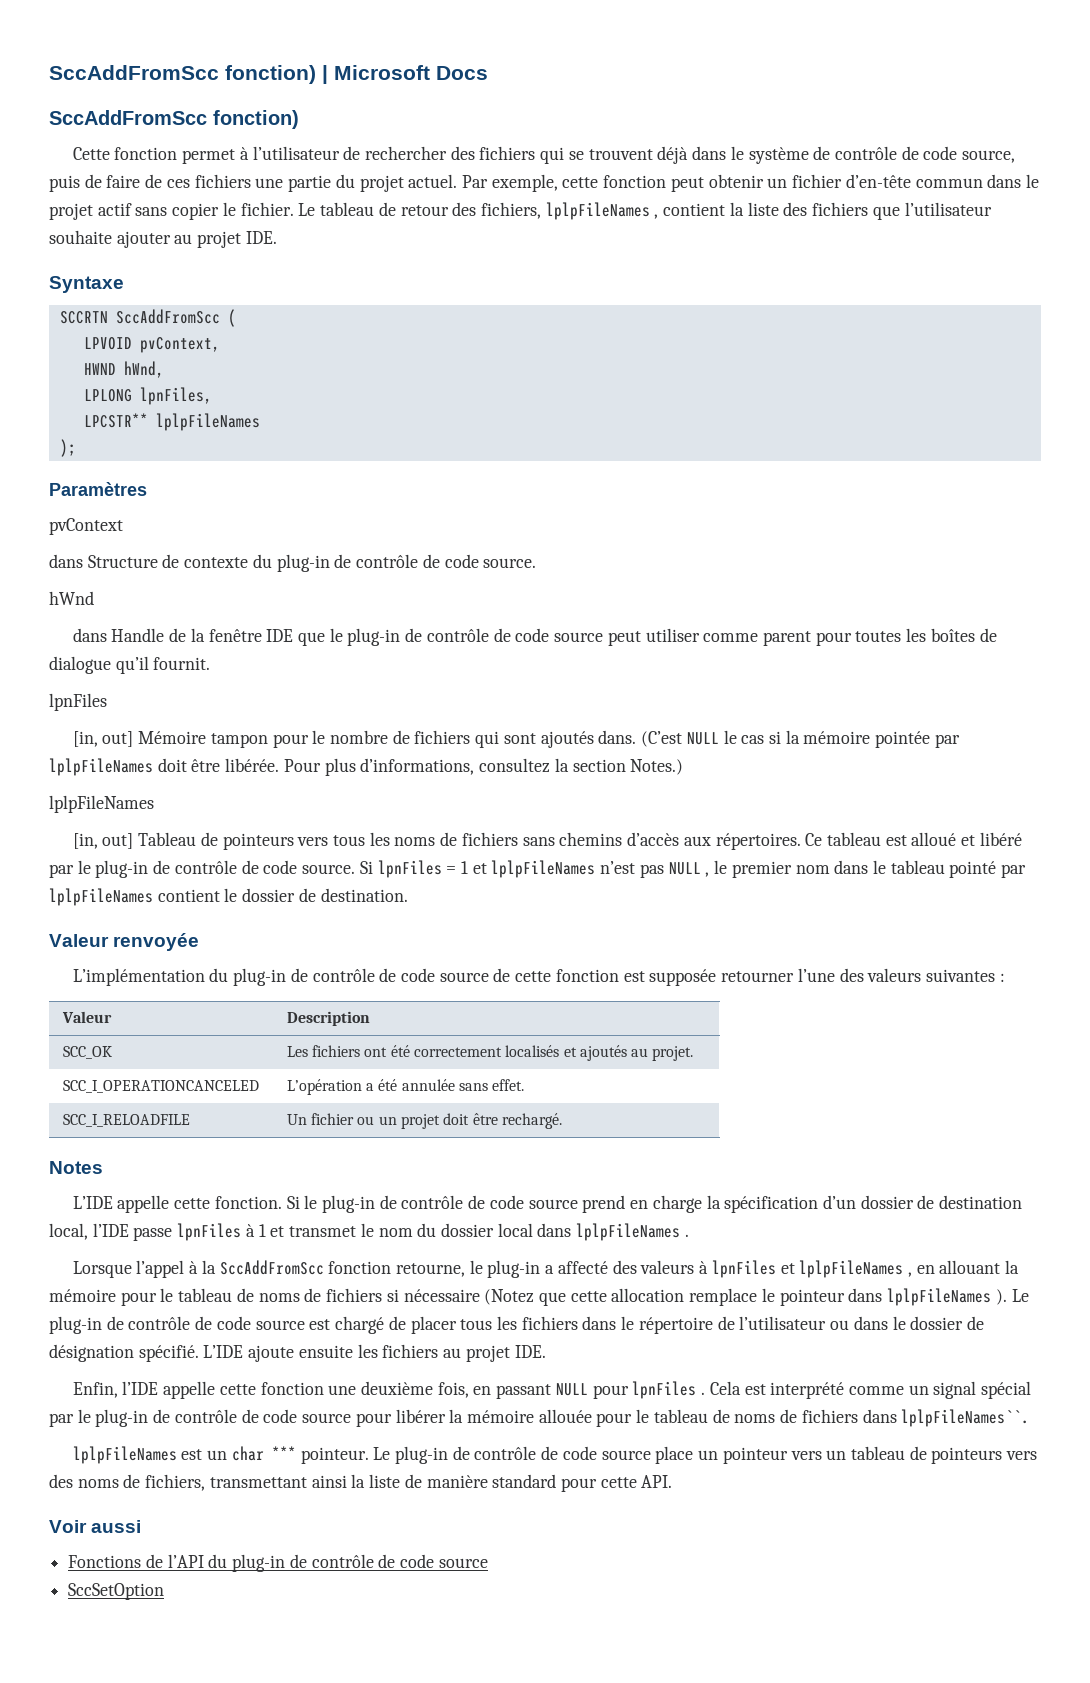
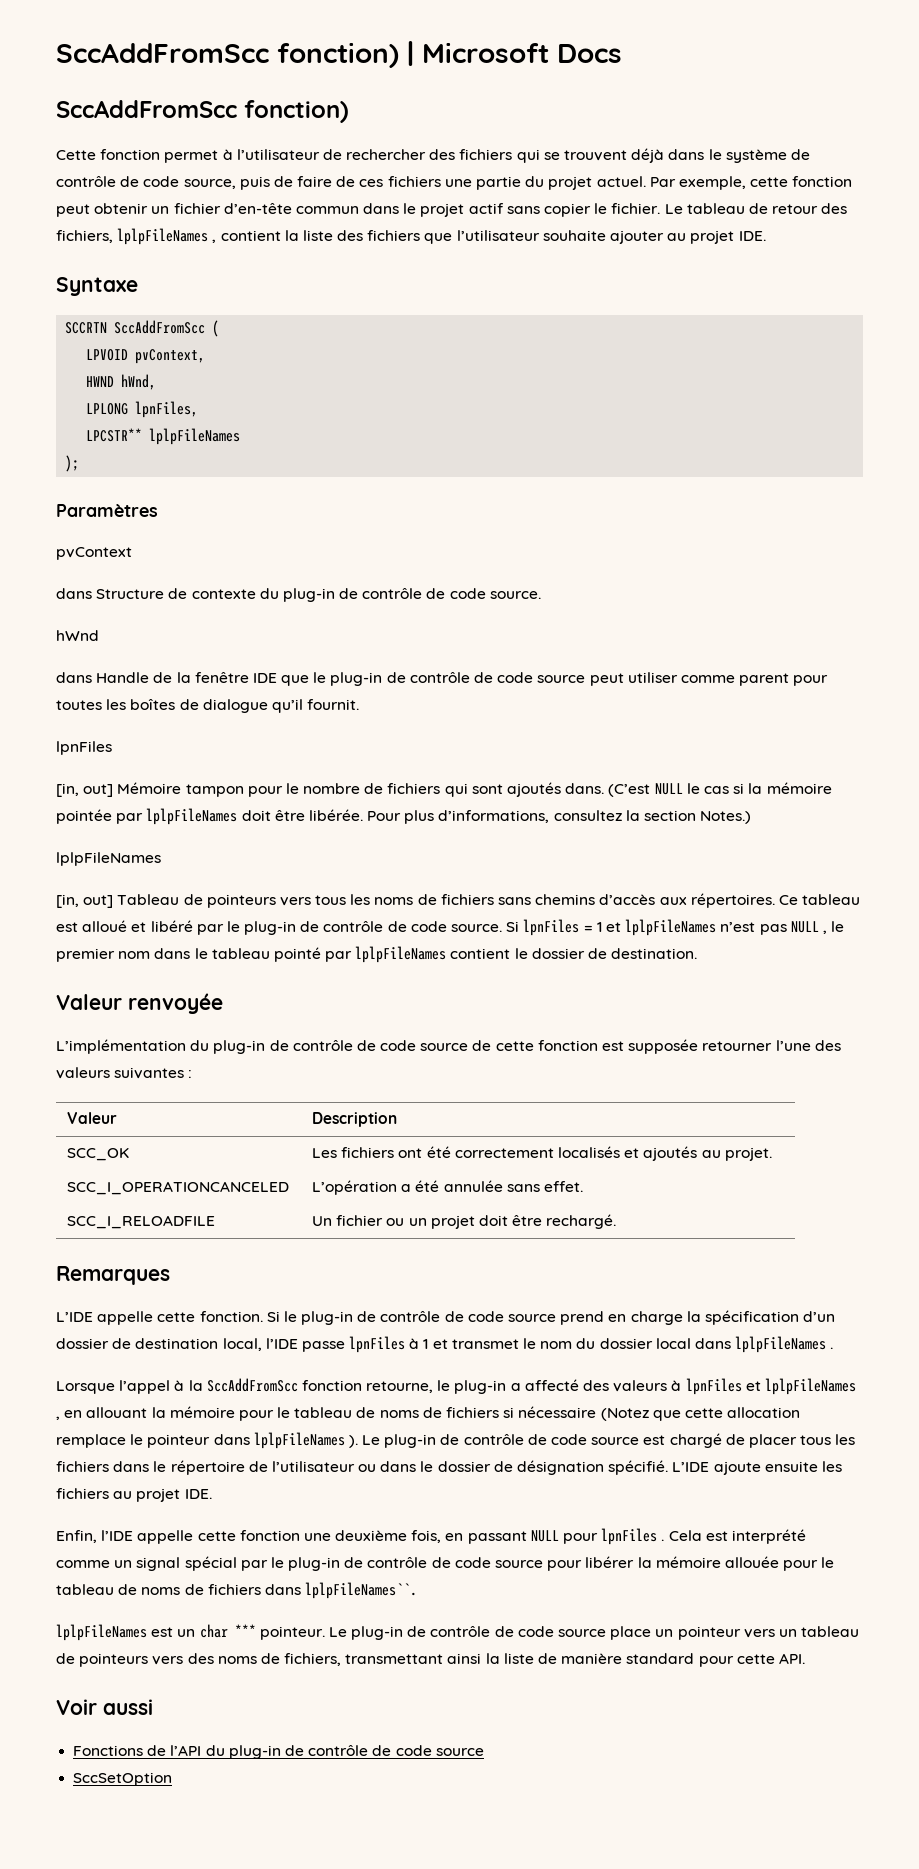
[49,1161,103,1174] Notes -> [56,1266,170,1285] Remarques

